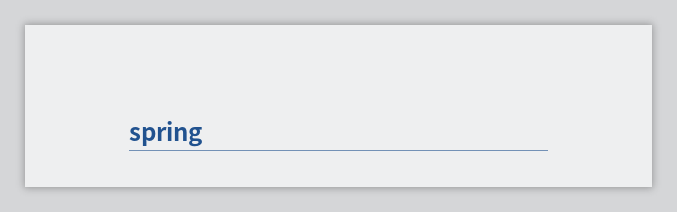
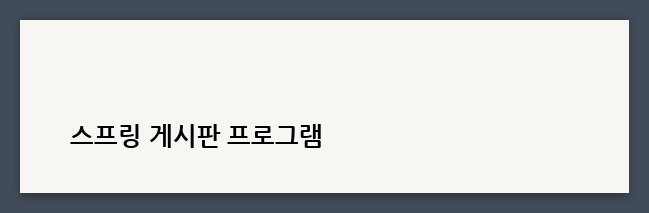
[129,121,202,147] spring -> [70,124,324,148] 스프링 게시판 프로그램

